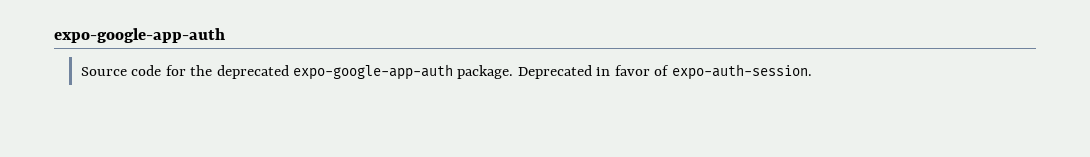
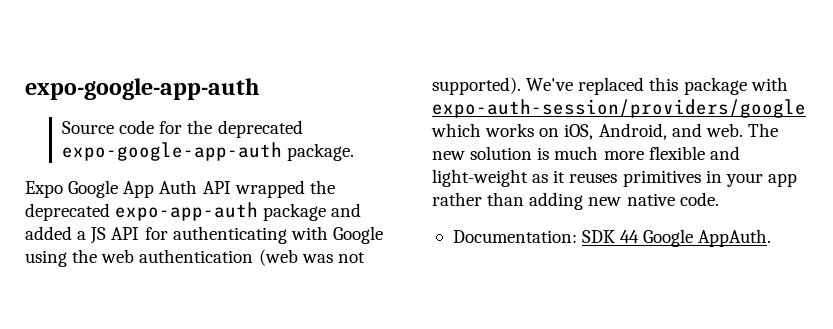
[517,64,812,80] Deprecated in favor of expo-auth-session. -> [25,180,335,198] [25,202,362,221] [25,226,383,244] [25,249,365,267] [432,77,788,95] [432,99,806,118] [431,123,778,140] [432,146,740,160] [432,169,797,187] [432,192,719,210] [452,229,772,247] // Expo Google App Auth API wrapped the deprecated expo-app-auth package and added a JS API for authenticating with Google using the web authentication (web was not supported). We've replaced this package with expo-auth-session/providers/google which works on iOS, Android, and web. The new solution is much more flexible and light-weight as it reuses primitives in your app rather than adding new native code. // Documentation: SDK 44 Google AppAuth.

